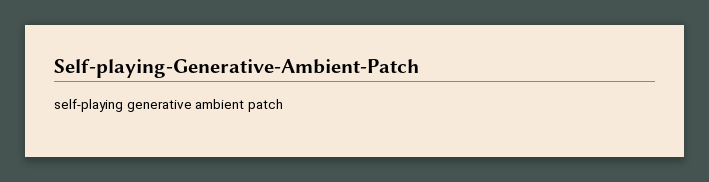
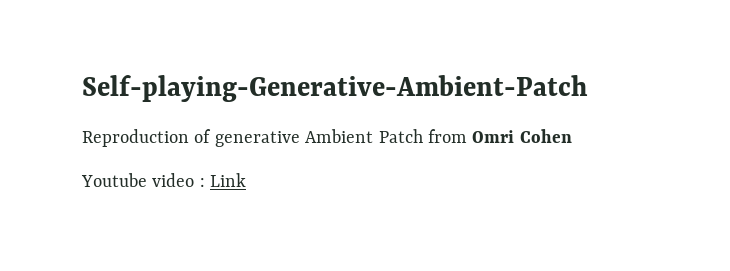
[54,99,283,112] self-playing generative ambient patch -> [82,129,572,147] [81,173,247,187] Reproduction of generative Ambient Patch from Omri Cohen // Youtube video : Link

